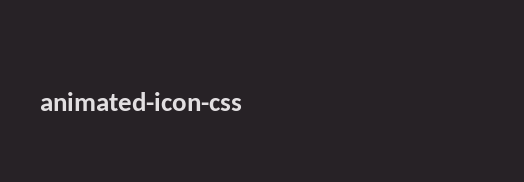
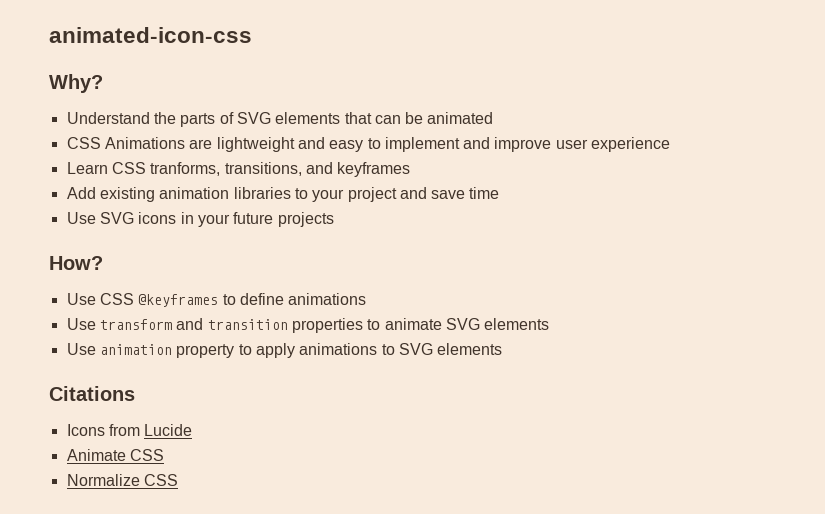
(242, 101) none -> [49,74,103,93] [66,112,494,127] [66,137,671,152] [66,162,411,177] [66,187,500,202] [66,212,334,227] [49,256,103,270] [66,293,367,307] [66,318,550,333] [66,343,503,358] [49,386,135,401] [66,424,193,436] [66,449,164,461] [66,474,178,486] // Why? // Understand the parts of SVG elements that can be animated // CSS Animations are lightweight and easy to implement and improve user experience // Learn CSS tranforms, transitions, and keyframes // Add existing animation libraries to your project and save time // Use SVG icons in your future projects // How? // Use CSS @keyframes to define animations // Use transform and transition properties to animate SVG elements // Use animation property to apply animations to SVG elements // Citations // Icons from Lucide // Animate CSS // Normalize CSS

